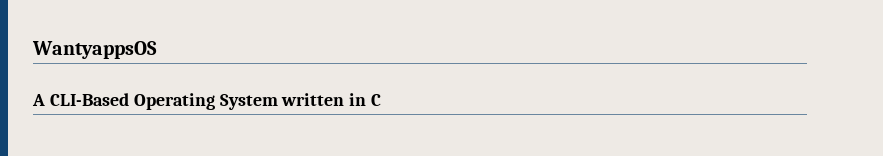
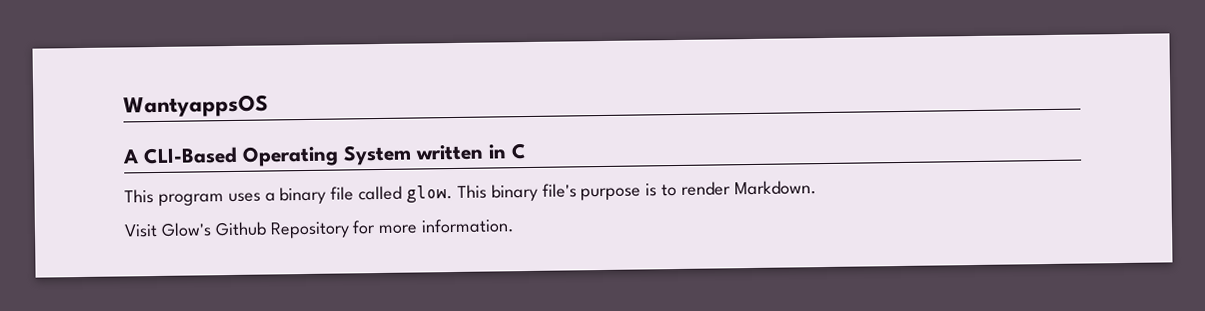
(382, 100) none -> [124,180,817,206] [124,218,516,239] // This program uses a binary file called glow. This binary file's purpose is to render Markdown. // Visit Glow's Github Repository for more information.

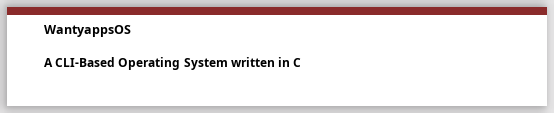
[124,180,817,206] [124,218,516,239] // This program uses a binary file called glow. This binary file's purpose is to render Markdown. // Visit Glow's Github Repository for more information. -> (302, 62) none

